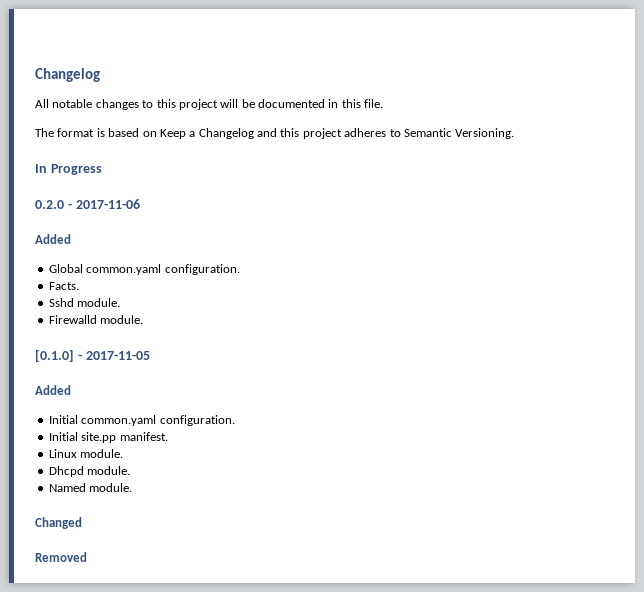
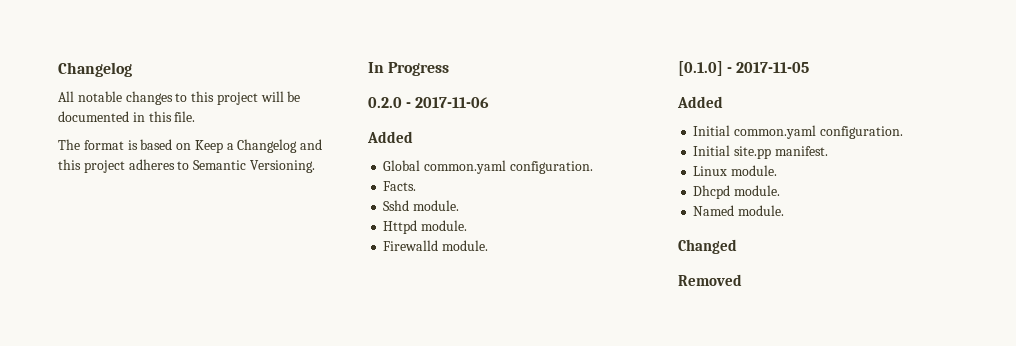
(121, 302) none -> [383,220,468,234] // Httpd module.

